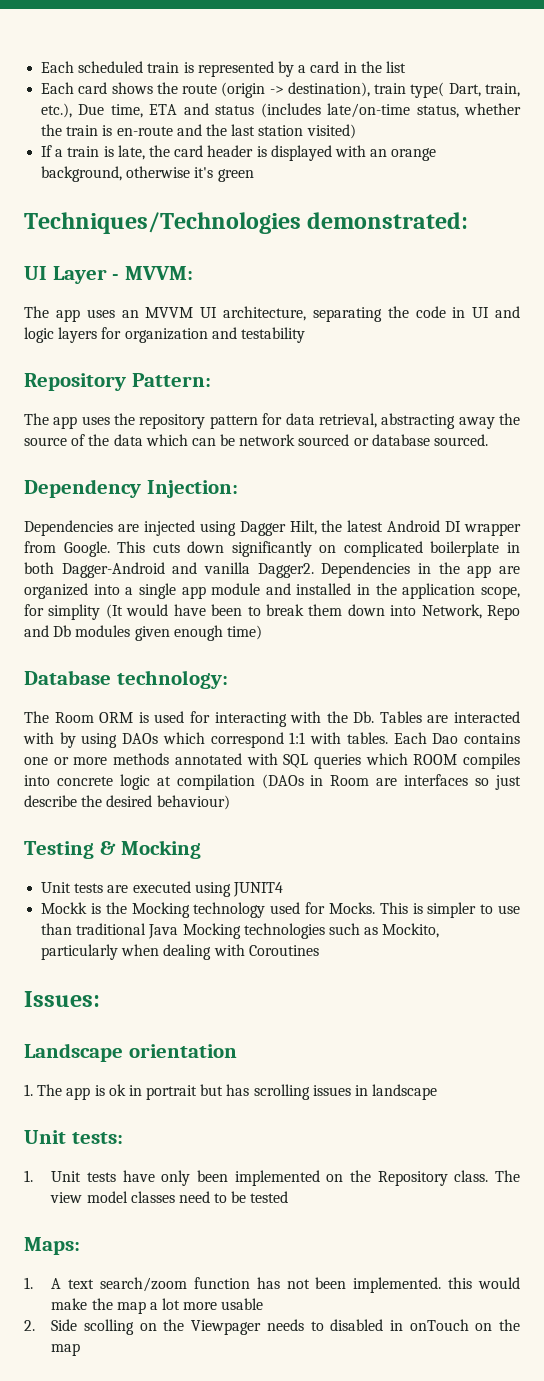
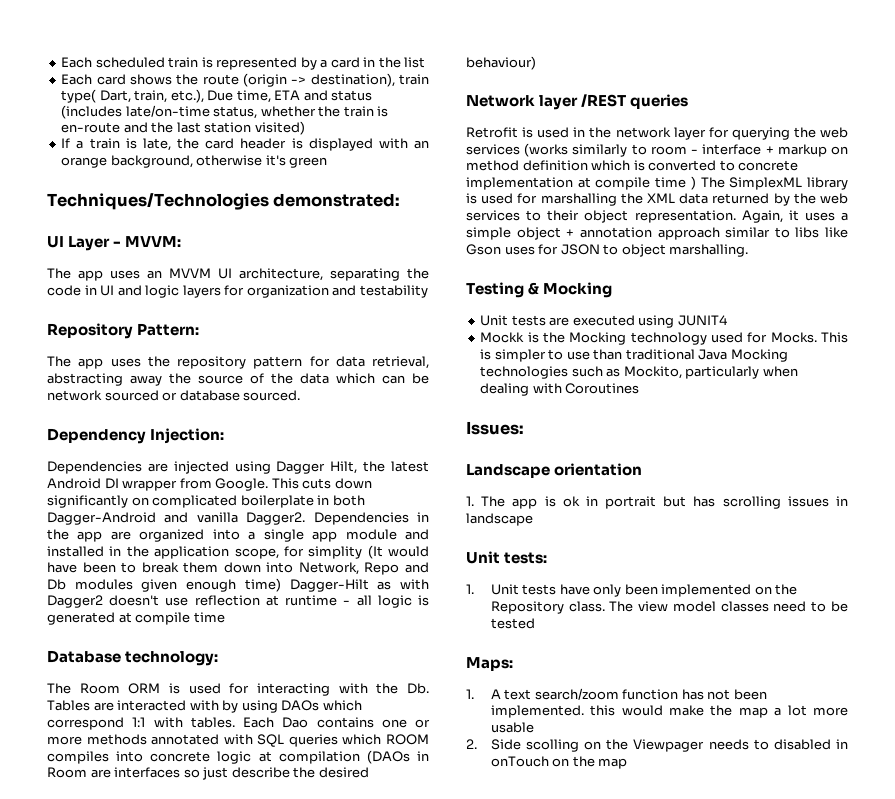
(262, 632) none -> [289,579,430,592] [47,595,430,608] [47,612,225,625] Dagger-Hilt as with Dagger2 doesn't use reflection at runtime - all logic is generated at compile time
(230, 802) none -> [466,94,689,110] [466,127,848,140] [466,143,848,157] [466,160,799,171] [466,176,848,190] [466,193,848,206] [466,210,848,223] [466,227,848,240] [466,244,749,257] // Network layer /REST queries // Retrofit is used in the network layer for querying the web services (works similarly to room - interface + markup on method definition which is converted to concrete implementation at compile time ) The SimplexML library is used for marshalling the XML data returned by the web services to their object representation. Again, it uses a simple object + annotation approach similar to libs like Gson uses for JSON to object marshalling.

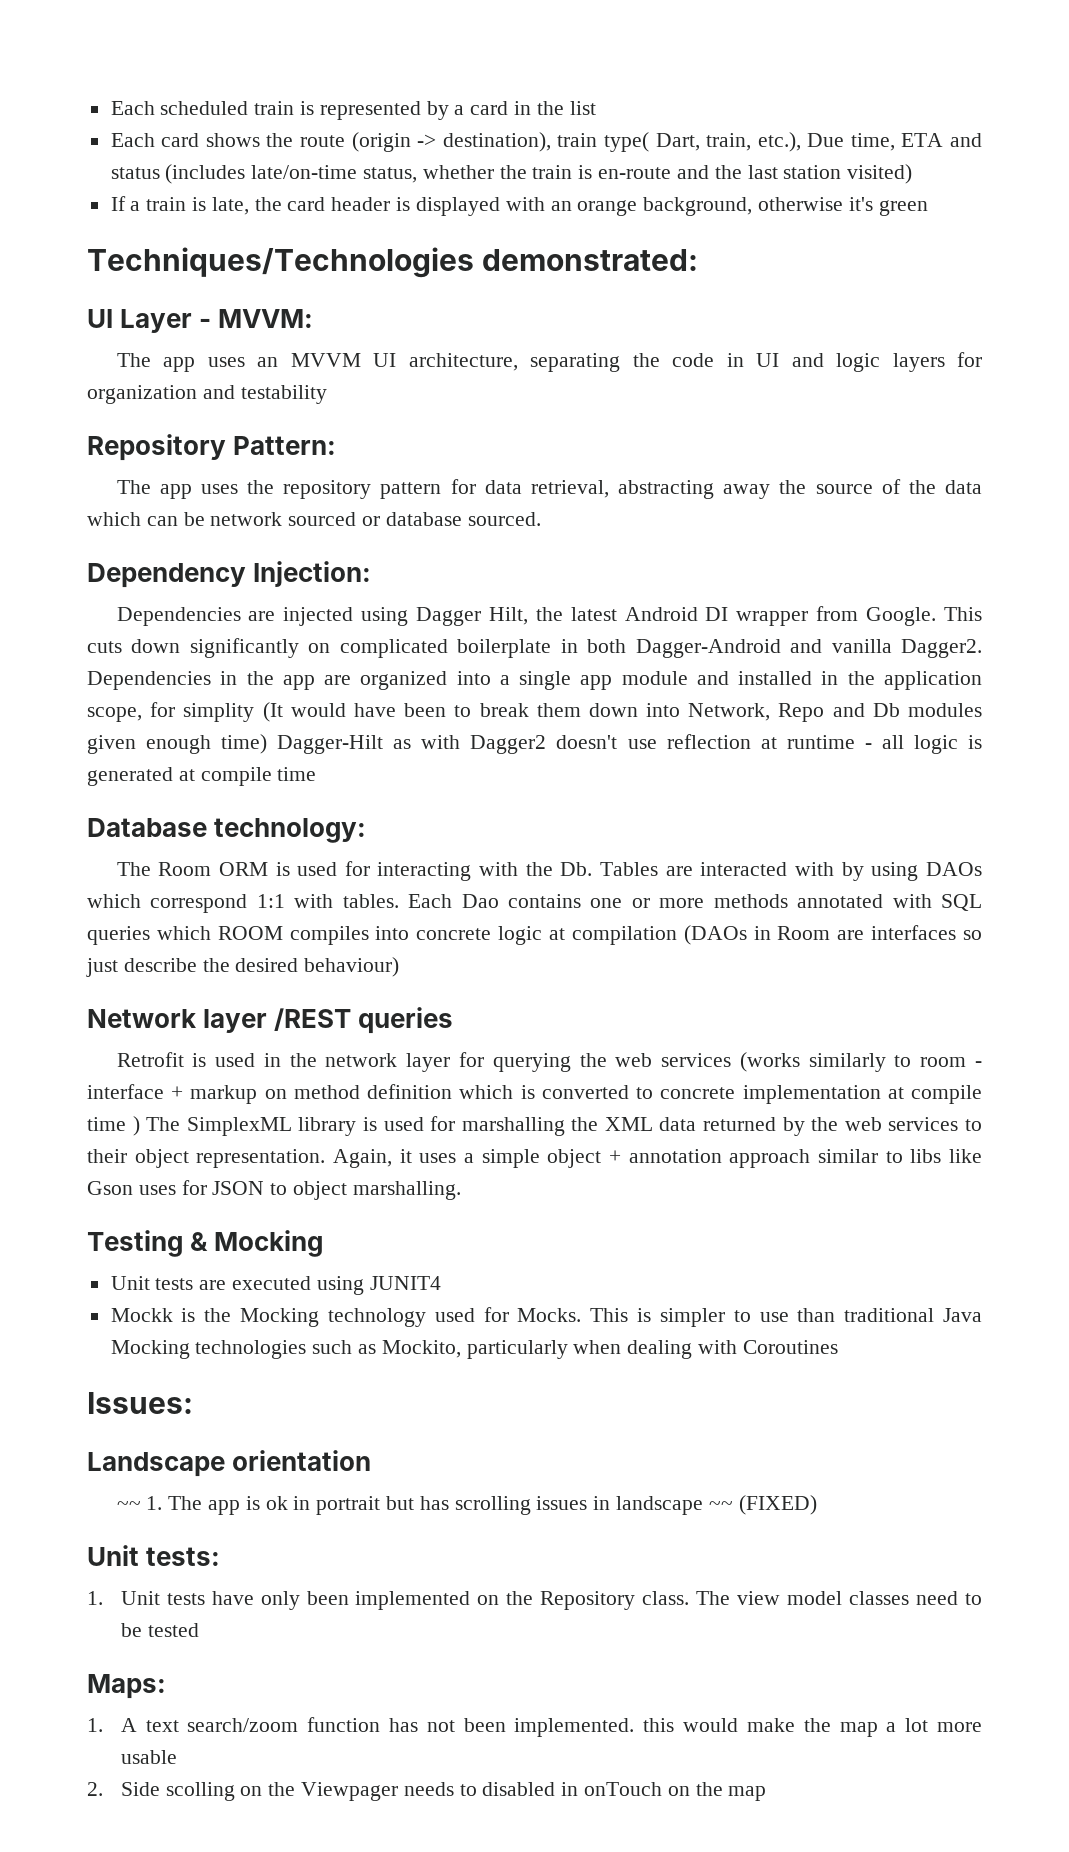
(643, 469) none -> [116,1501,141,1510] ~~
(533, 519) none -> [708,1495,817,1515] ~~ (FIXED)

